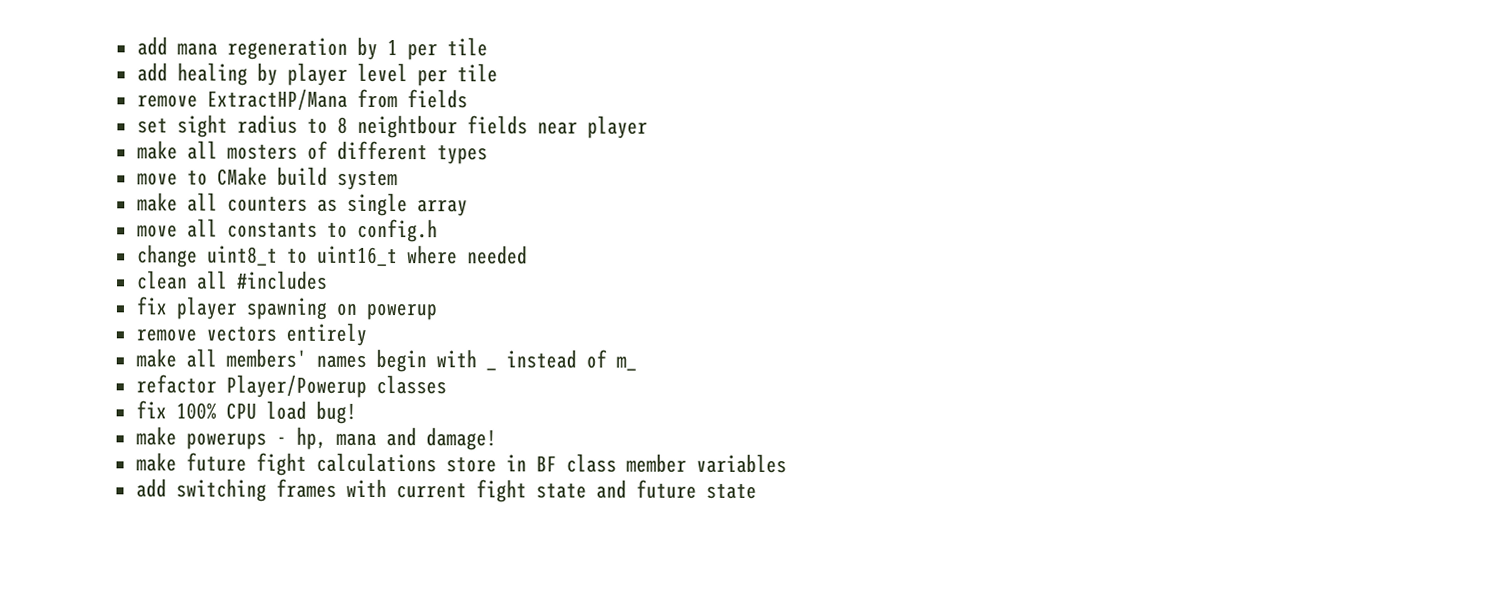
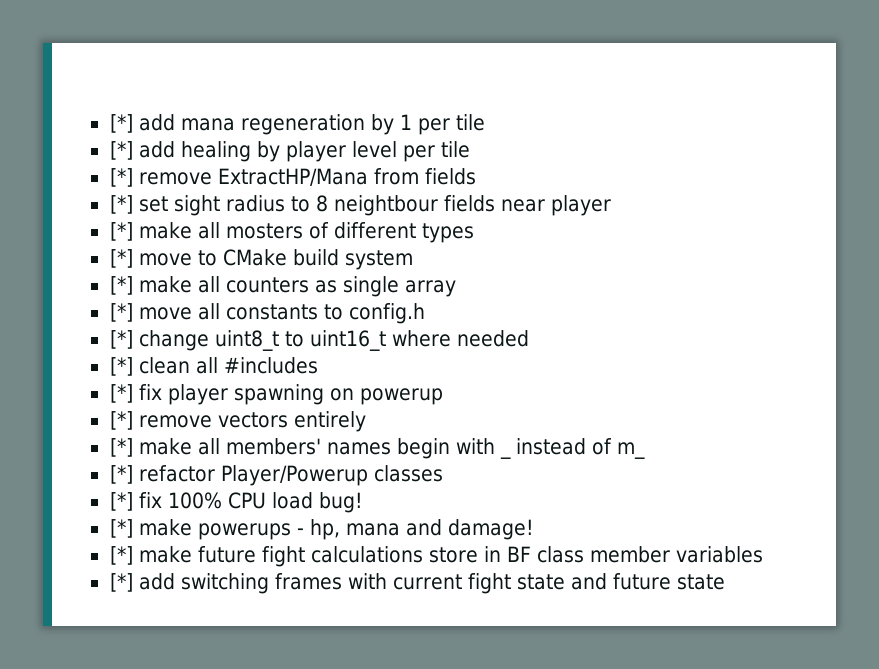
(136, 46) none -> [109,114,133,133] [*]
(488, 47) none -> [109,141,133,160] [*]
(498, 73) none -> [109,168,133,187] [*]
(468, 99) none -> [109,195,133,214] [*]
(648, 127) none -> [109,222,133,241] [*]
(488, 155) none -> [109,249,133,268] [*]
(398, 180) none -> [109,276,133,295] [*]
(468, 208) none -> [109,303,133,322] [*]
(438, 230) none -> [109,330,133,349] [*]
(528, 255) none -> [109,357,133,376] [*]
(328, 280) none -> [109,384,133,403] [*]
(437, 311) none -> [109,411,133,430] [*]
(367, 334) none -> [109,438,133,457] [*]
(637, 363) none -> [109,465,133,484] [*]
(447, 385) none -> [109,492,133,511] [*]
(357, 412) none -> [109,519,133,538] [*]
(497, 439) none -> [109,546,133,565] [*]
(787, 463) none -> [109,573,133,592] [*]

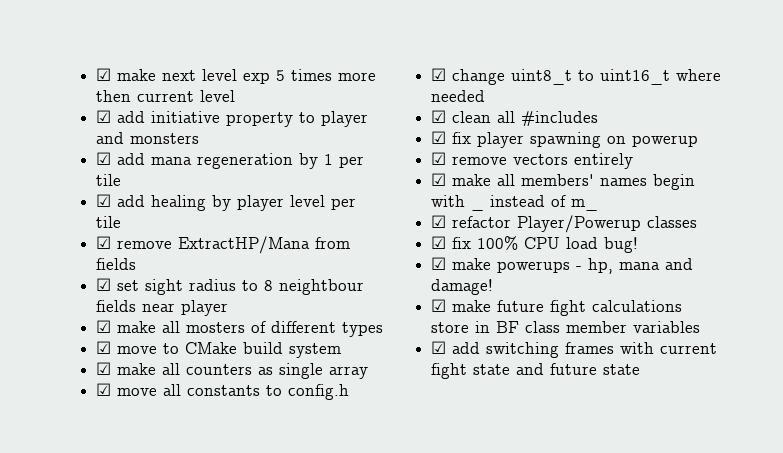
[109,114,133,133] [*] -> [96,68,377,84] [96,90,236,102] [96,110,369,127] [96,132,200,144] [96,152,112,165] ☑ make next level exp 5 times more then current level // ☑ add initiative property to player and monsters // ☑
[109,141,133,160] [*] -> [96,194,112,207] ☑
[109,168,133,187] [*] -> [96,236,112,249] ☑
[109,195,133,214] [*] -> [96,278,112,291] ☑
[109,222,133,241] [*] -> [96,320,112,333] ☑
[109,249,133,268] [*] -> [96,341,112,354] ☑
[109,276,133,295] [*] -> [96,362,112,375] ☑
[109,303,133,322] [*] -> [96,383,112,396] ☑
[109,330,133,349] [*] -> [431,68,447,81] ☑
[109,357,133,376] [*] -> [431,110,447,123] ☑
[109,384,133,403] [*] -> [431,131,447,144] ☑
[109,411,133,430] [*] -> [431,152,447,165] ☑
[109,438,133,457] [*] -> [431,173,447,186] ☑
[109,465,133,484] [*] -> [431,215,447,228] ☑
[109,492,133,511] [*] -> [431,236,447,249] ☑
[109,519,133,538] [*] -> [431,257,447,270] ☑
[109,546,133,565] [*] -> [431,299,447,312] ☑
[109,573,133,592] [*] -> [431,341,447,354] ☑

